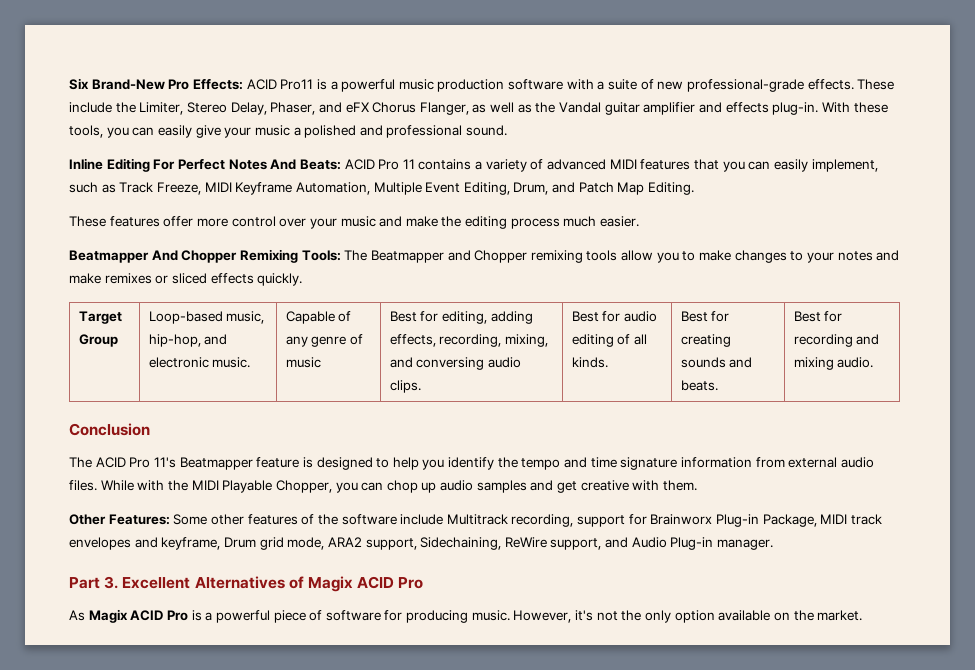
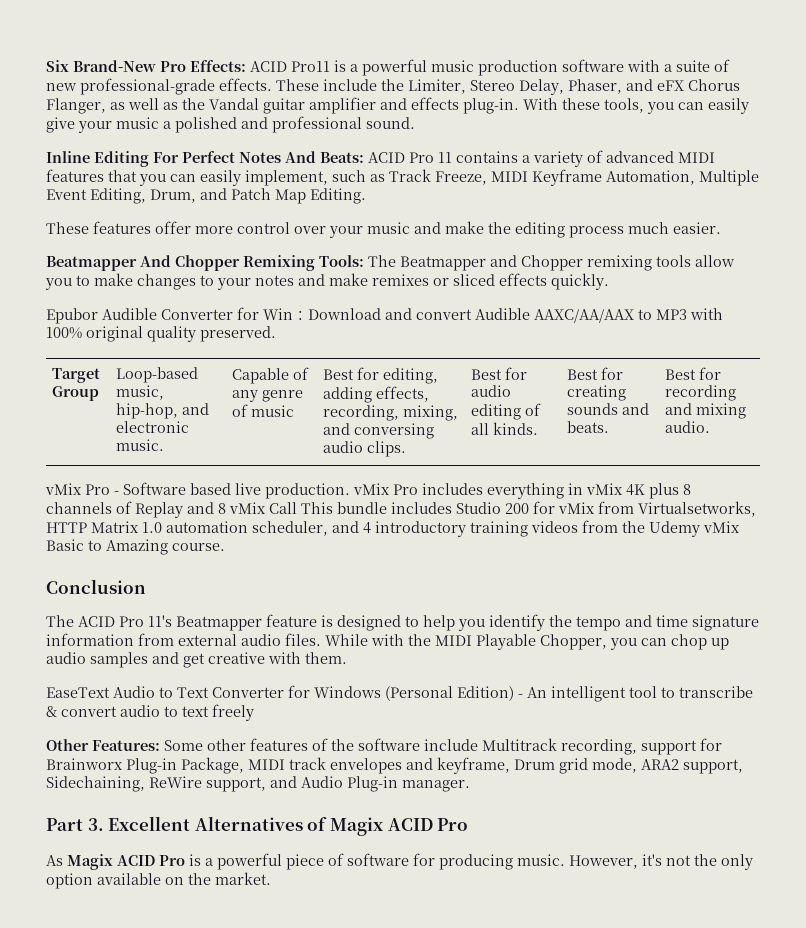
(303, 279) none -> [46,307,723,324] [46,326,276,342] // Epubor Audible Converter for Win：Download and convert Audible AAXC/AA/AAX to MP3 with 100% original quality preserved.
(874, 362) none -> [45,482,691,499] [46,501,756,518] [46,520,740,537] [46,539,225,555] // vMix Pro - Software based live production. vMix Pro includes everything in vMix 4K plus 8 channels of Replay and 8 vMix Call This bundle includes Studio 200 for vMix from Virtualsetworks, HTTP Matrix 1.0 automation scheduler, and 4 introductory training videos from the Udemy vMix Basic to Amazing course.
(697, 485) none -> [46,685,753,702] [46,704,254,721] // EaseText Audio to Text Converter for Windows (Personal Edition) - An intelligent tool to transcribe & convert audio to text freely

